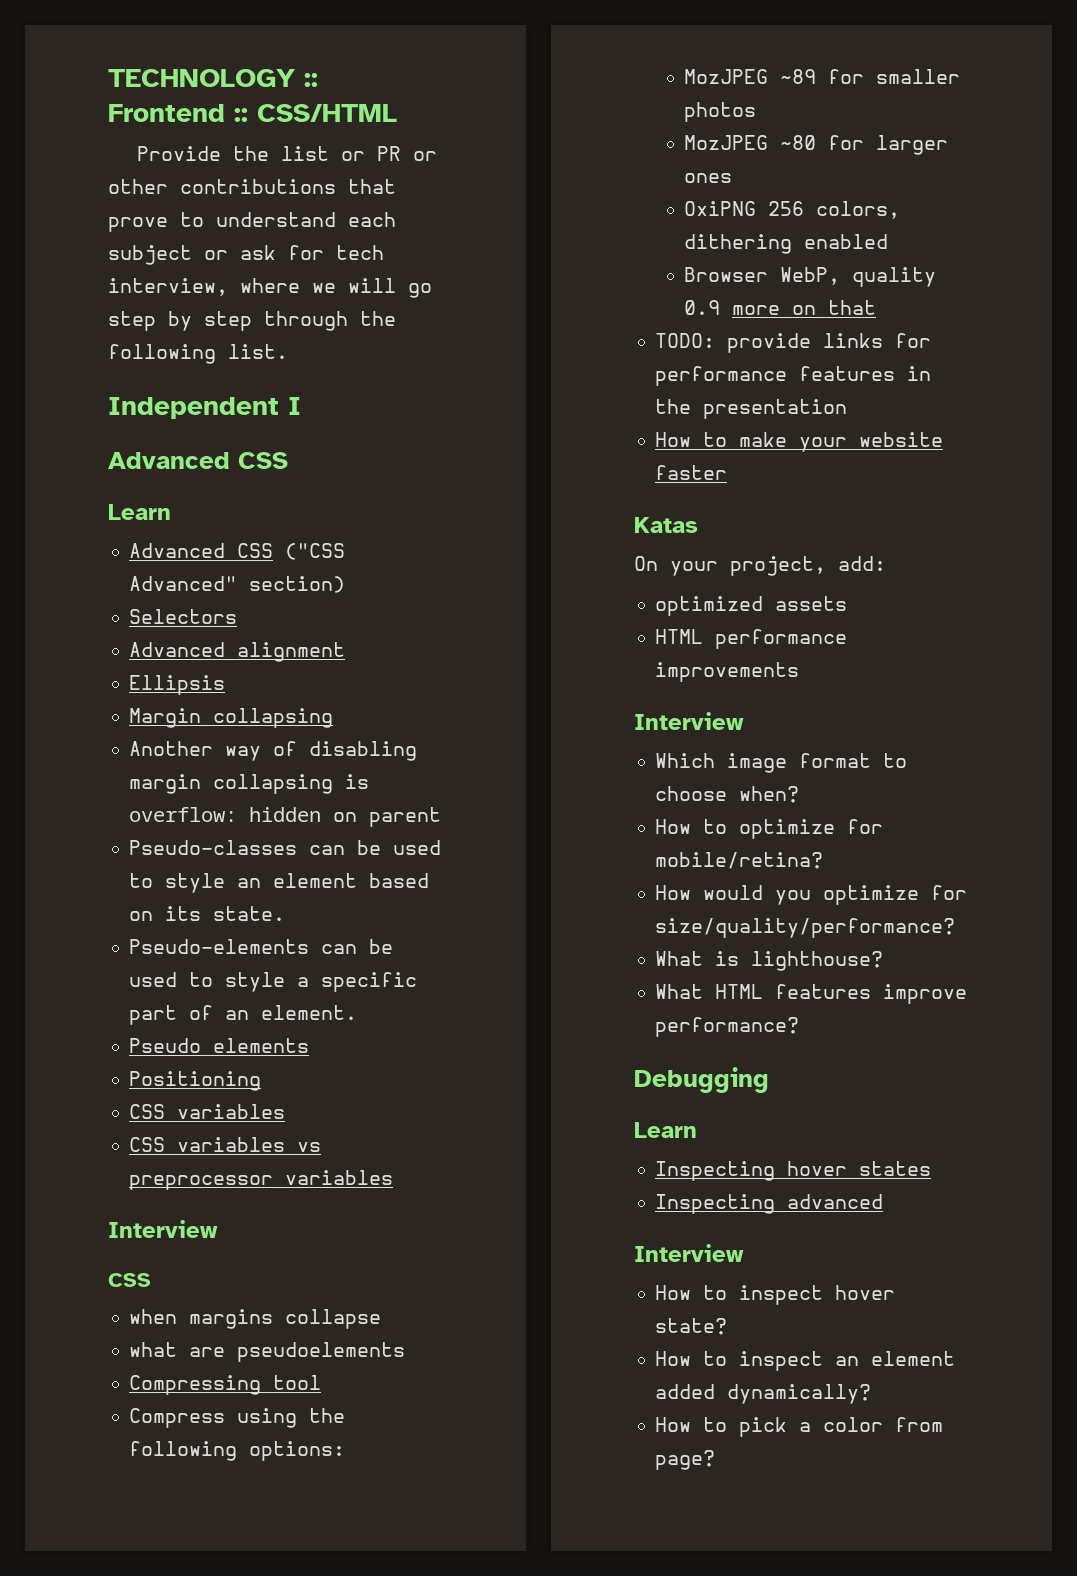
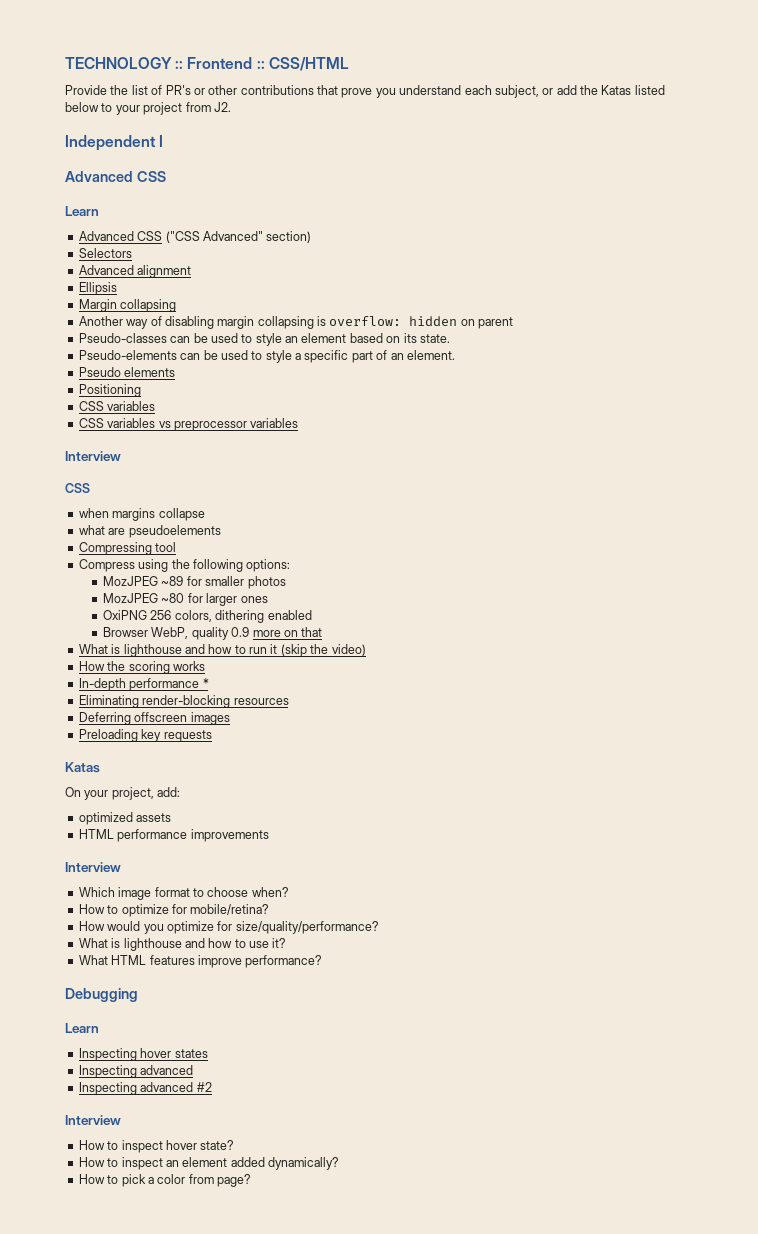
[340,146,401,161] or PR -> [151,85,191,95] of PR's
[180,212,204,227] to -> [375,88,396,98] you
[108,245,384,265] [108,278,432,298] [108,311,396,331] [108,344,288,364] subject or ask for tech interview, where we will go step by step through the following list. -> [494,85,665,98] [65,102,231,115] subject, or add the Katas listed below to your project from J2.
[655,333,932,353] [655,366,932,386] [655,399,848,419] [655,432,944,452] [655,465,728,480] TODO: provide links for performance features in the presentation // How to make your website faster -> [78,644,366,657] [78,661,205,674] [78,678,209,691] [78,695,289,708] [78,712,230,725] [78,729,212,742] What is lighthouse and how to run it (skip the video) // How the scoring works // In-depth performance * // Eliminating render-blocking resources // Deferring offscreen images // Preloading key requests
[751,951,884,971] lighthouse? -> [123,938,287,951] lighthouse and how to use it?
(884, 1201) none -> [78,1082,212,1095] // Inspecting advanced #2

